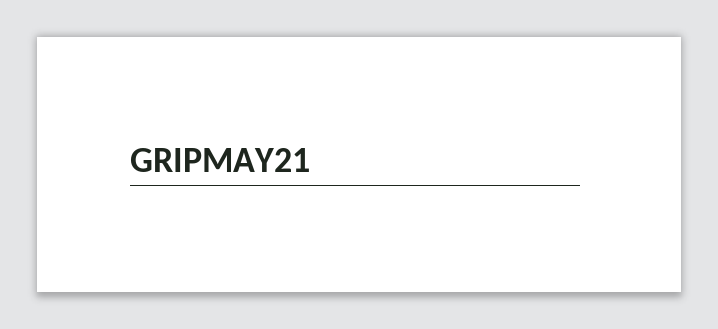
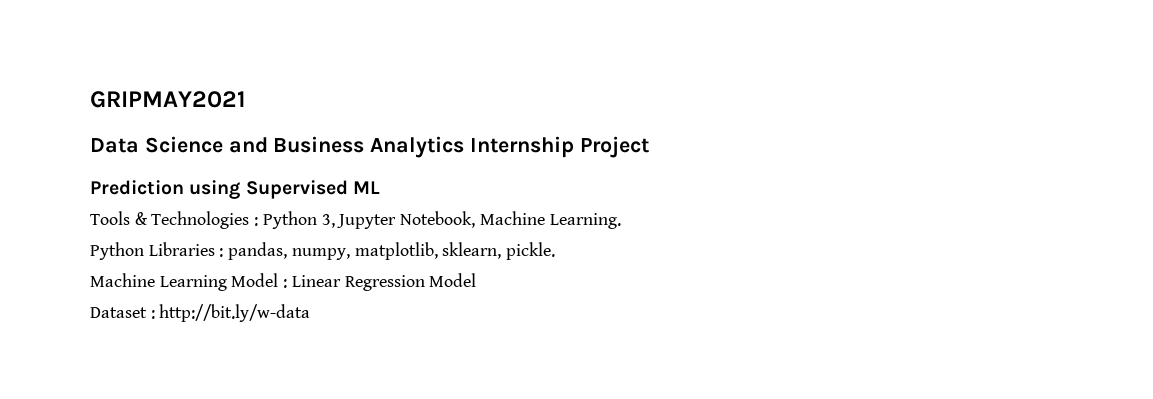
[130,148,310,172] GRIPMAY21 -> [90,91,246,108] [90,136,649,158] [90,180,380,199] [90,211,621,229] [90,242,556,260] [90,273,477,291] [90,304,311,322] GRIPMAY2021 // Data Science and Business Analytics Internship Project // Prediction using Supervised ML // Tools & Technologies : Python 3, Jupyter Notebook, Machine Learning. // Python Libraries : pandas, numpy, matplotlib, sklearn, pickle. // Machine Learning Model : Linear Regression Model // Dataset : http://bit.ly/w-data

